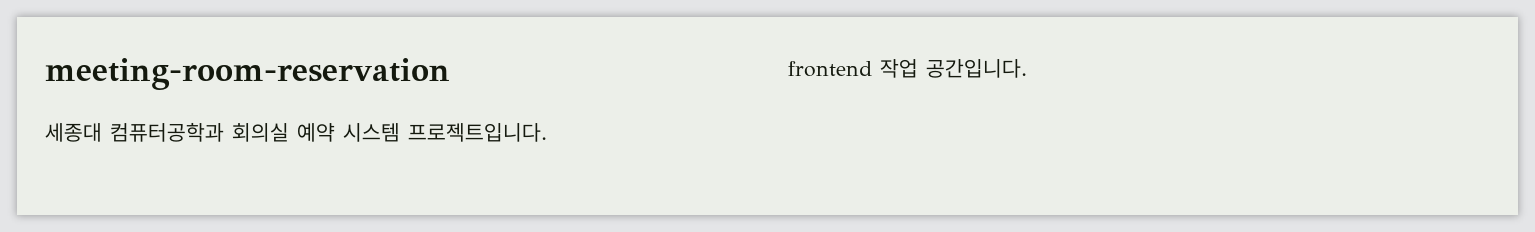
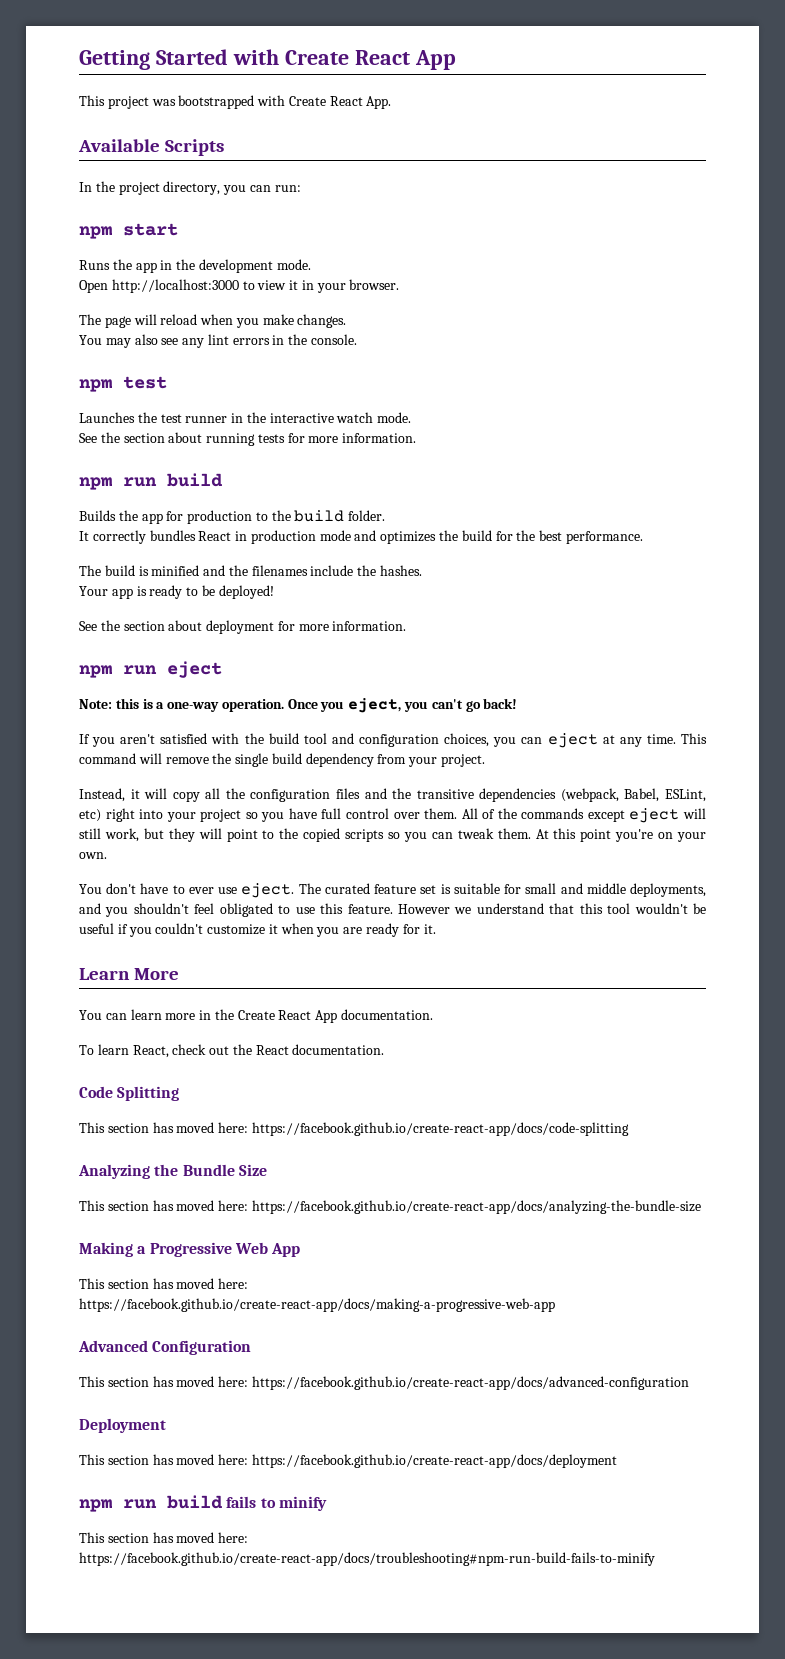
[45,58,450,90] [45,122,547,142] [788,59,1027,78] meeting-room-reservation // 세종대 컴퓨터공학과 회의실 예약 시스템 프로젝트입니다. // frontend 작업 공간입니다. -> [79,49,456,70] [79,95,392,109] [78,139,225,156] [79,181,301,195] [79,223,178,239] [79,259,311,273] [79,279,400,293] [79,314,347,328] [79,334,358,348] [79,376,167,392] [79,412,412,423] [79,432,417,446] [79,473,223,490] [79,510,386,524] [79,530,643,544] [79,565,423,576] [79,585,274,599] [79,620,407,634] [79,661,222,678] [79,698,518,713] [79,733,708,748] [79,753,486,767] [79,788,706,802] [79,808,706,823] [79,828,706,842] [79,852,107,859] [79,883,707,898] [79,903,706,917] [79,923,436,937] [79,968,180,980] [79,1009,434,1023] [79,1044,385,1058] [79,1086,180,1101] [79,1122,629,1136] [78,1164,267,1179] [79,1200,701,1214] [79,1242,301,1257] [79,1278,249,1289] [79,1298,555,1312] [78,1340,252,1355] [79,1376,689,1390] [79,1418,166,1433] [79,1454,617,1468] [79,1495,327,1512] [79,1532,249,1543] [79,1552,655,1566] Getting Started with Create React App // This project was bootstrapped with Create React App. // Available Scripts // In the project directory, you can run: // npm start // Runs the app in the development mode. // Open http://localhost:3000 to view it in your browser. // The page will reload when you make changes. // You may also see any lint errors in the console. // npm test // Launches the test runner in the interactive watch mode. // See the section about running tests for more information. // npm run build // Builds the app for production to the build folder. // It correctly bundles React in production mode and optimizes the build for the best performance. // The build is minified and the filenames include the hashes. // Your app is ready to be deployed! // See the section about deployment for more information. // npm run eject // Note: this is a one-way operation. Once you eject, you can't go back! // If you aren't satisfied with the build tool and configuration choices, you can eject at any time. This command will remove the single build dependency from your project. // Instead, it will copy all the configuration files and the transitive dependencies (webpack, Babel, ESLint, etc) right into your project so you have full control over them. All of the commands except eject will still work, but they will point to the copied scripts so you can tweak them. At this point you're on your own. // You don't have to ever use eject. The curated feature set is suitable for small and middle deployments, and you shouldn't feel obligated to use this feature. However we understand that this tool wouldn't be useful if you couldn't customize it when you are ready for it. // Learn More // You can learn more in the Create React App documentation. // To learn React, check out the React documentation. // Code Splitting // This section has moved here: https://facebook.github.io/create-react-app/docs/code-splitting // Analyzing the Bundle Size // This section has moved here: https://facebook.github.io/create-react-app/docs/analyzing-the-bundle-size // Making a Progressive Web App // This section has moved here: https://facebook.github.io/create-react-app/docs/making-a-progressive-web-app // Advanced Configuration // This section has moved here: https://facebook.github.io/create-react-app/docs/advanced-configuration // Deployment // This section has moved here: https://facebook.github.io/create-react-app/docs/deployment // npm run build fails to minify // This section has moved here: https://facebook.github.io/create-react-app/docs/troubleshooting#npm-run-build-fails-to-minify

